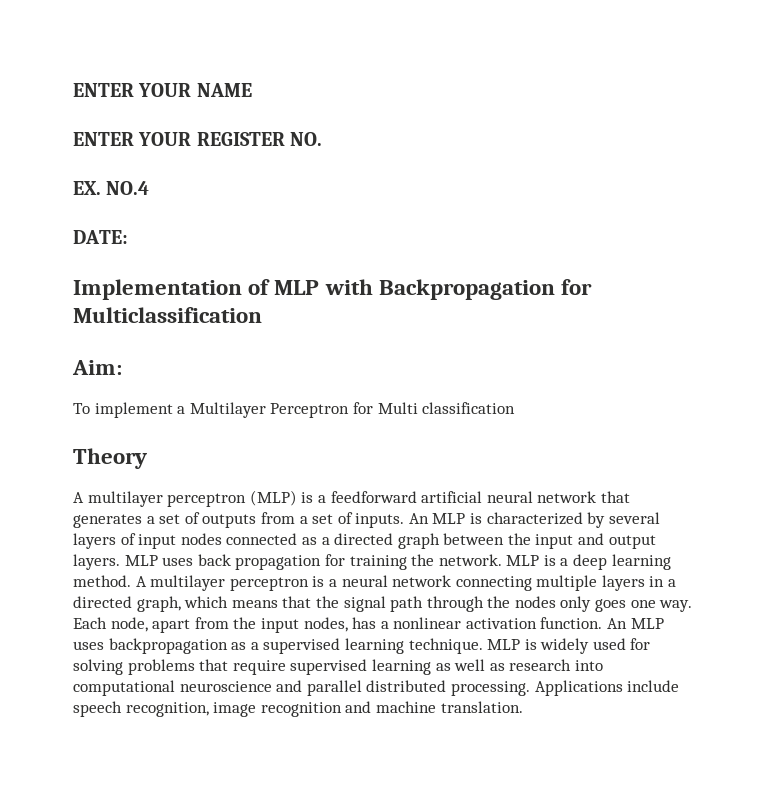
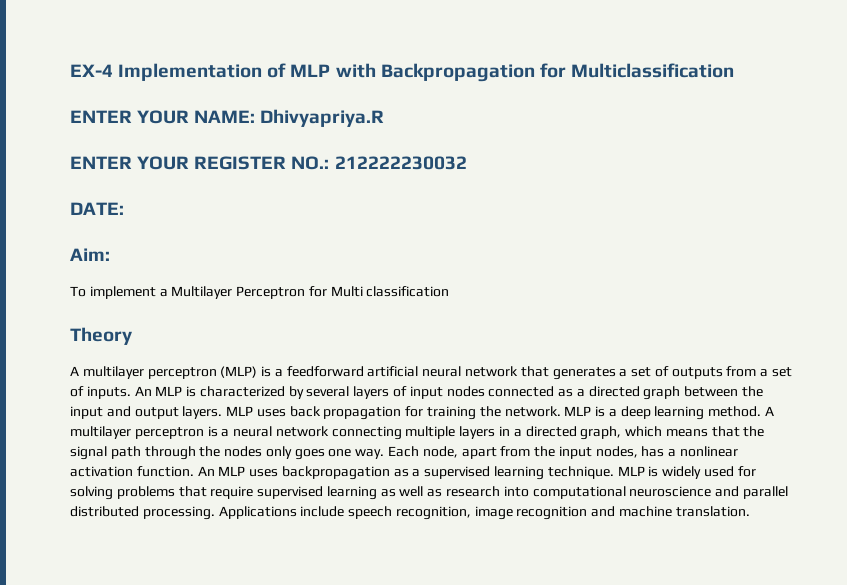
[73,83,252,97] [73,132,322,146] [73,181,150,195] [73,230,128,244] ENTER YOUR NAME // ENTER YOUR REGISTER NO. // EX. NO.4 // DATE: // -> [70,64,113,77] EX-4
(262, 315) none -> [70,109,385,127] [70,156,467,170] [70,202,124,215] // ENTER YOUR NAME: Dhivyapriya.R // ENTER YOUR REGISTER NO.: 212222230032 // DATE:

